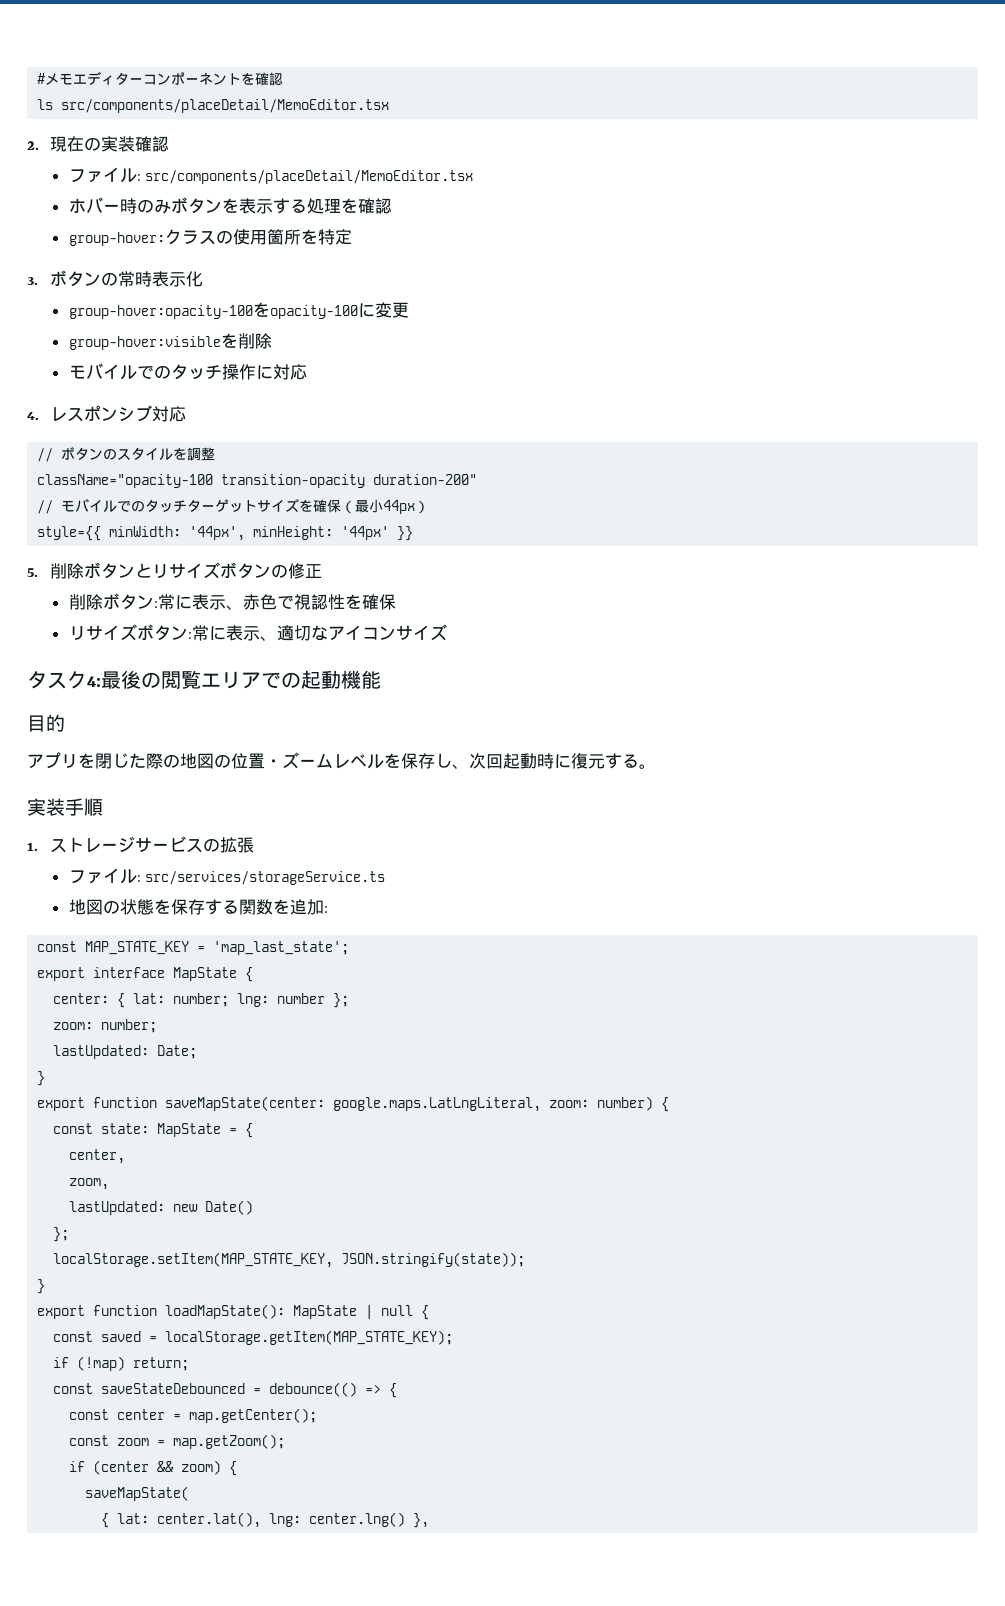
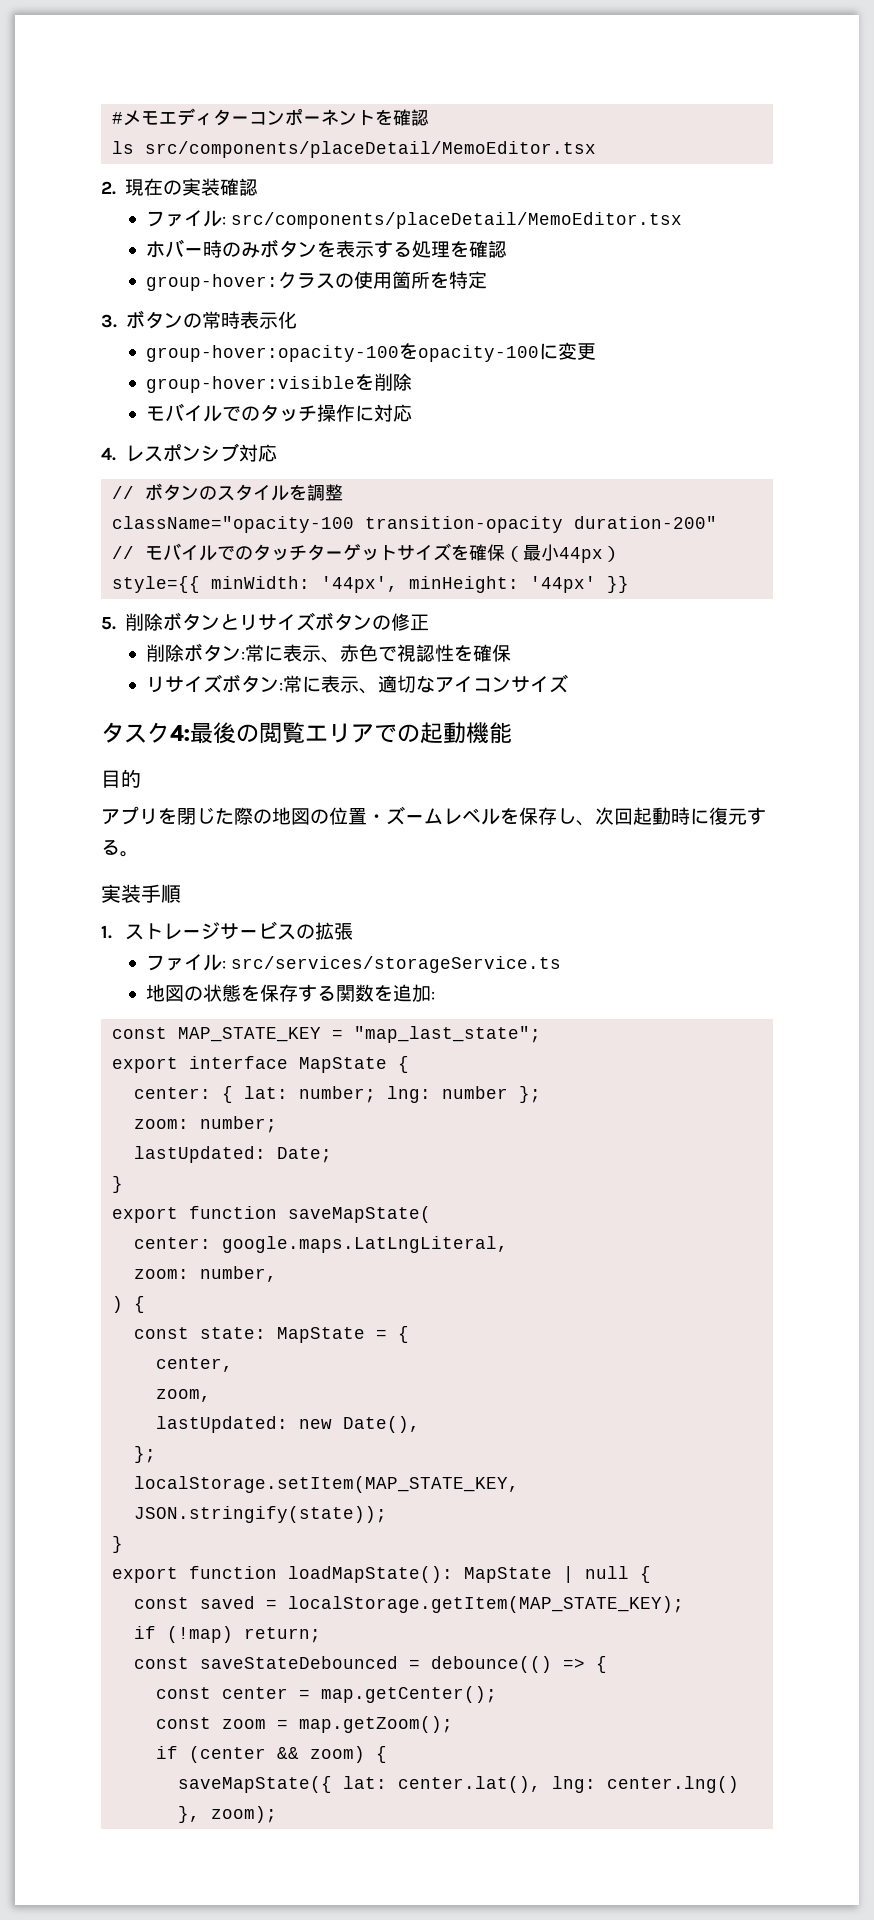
[213,941,350,955] 'map_last_state'; -> [354,1026,542,1043] "map_last_state";
[165,1096,326,1111] saveMapState(center: -> [288,1206,432,1223] [134,1237,212,1249] saveMapState( // center:
[549,1096,654,1111] zoom: number) -> [134,1266,278,1282] [112,1296,124,1313] // zoom: number, // )
[205,1200,254,1215] Date() -> [343,1416,421,1433] Date(),
[85,1486,190,1501] [101,1513,110,1528] saveMapState( // { -> [178,1776,333,1793] saveMapState({
(430, 1520) none -> [211,1806,278,1823] zoom);

